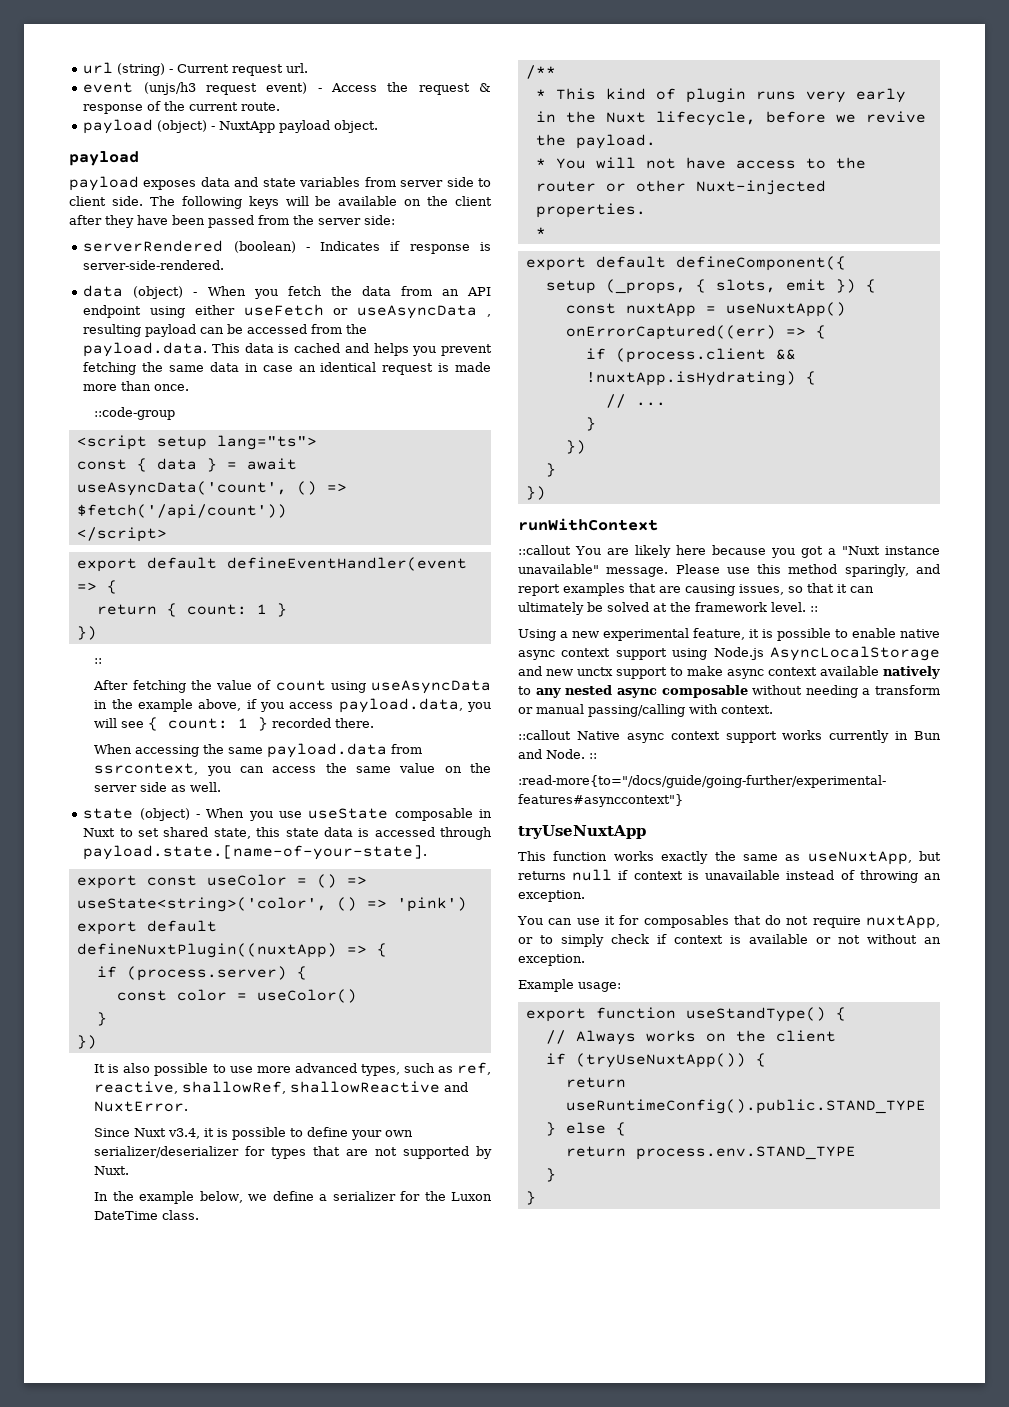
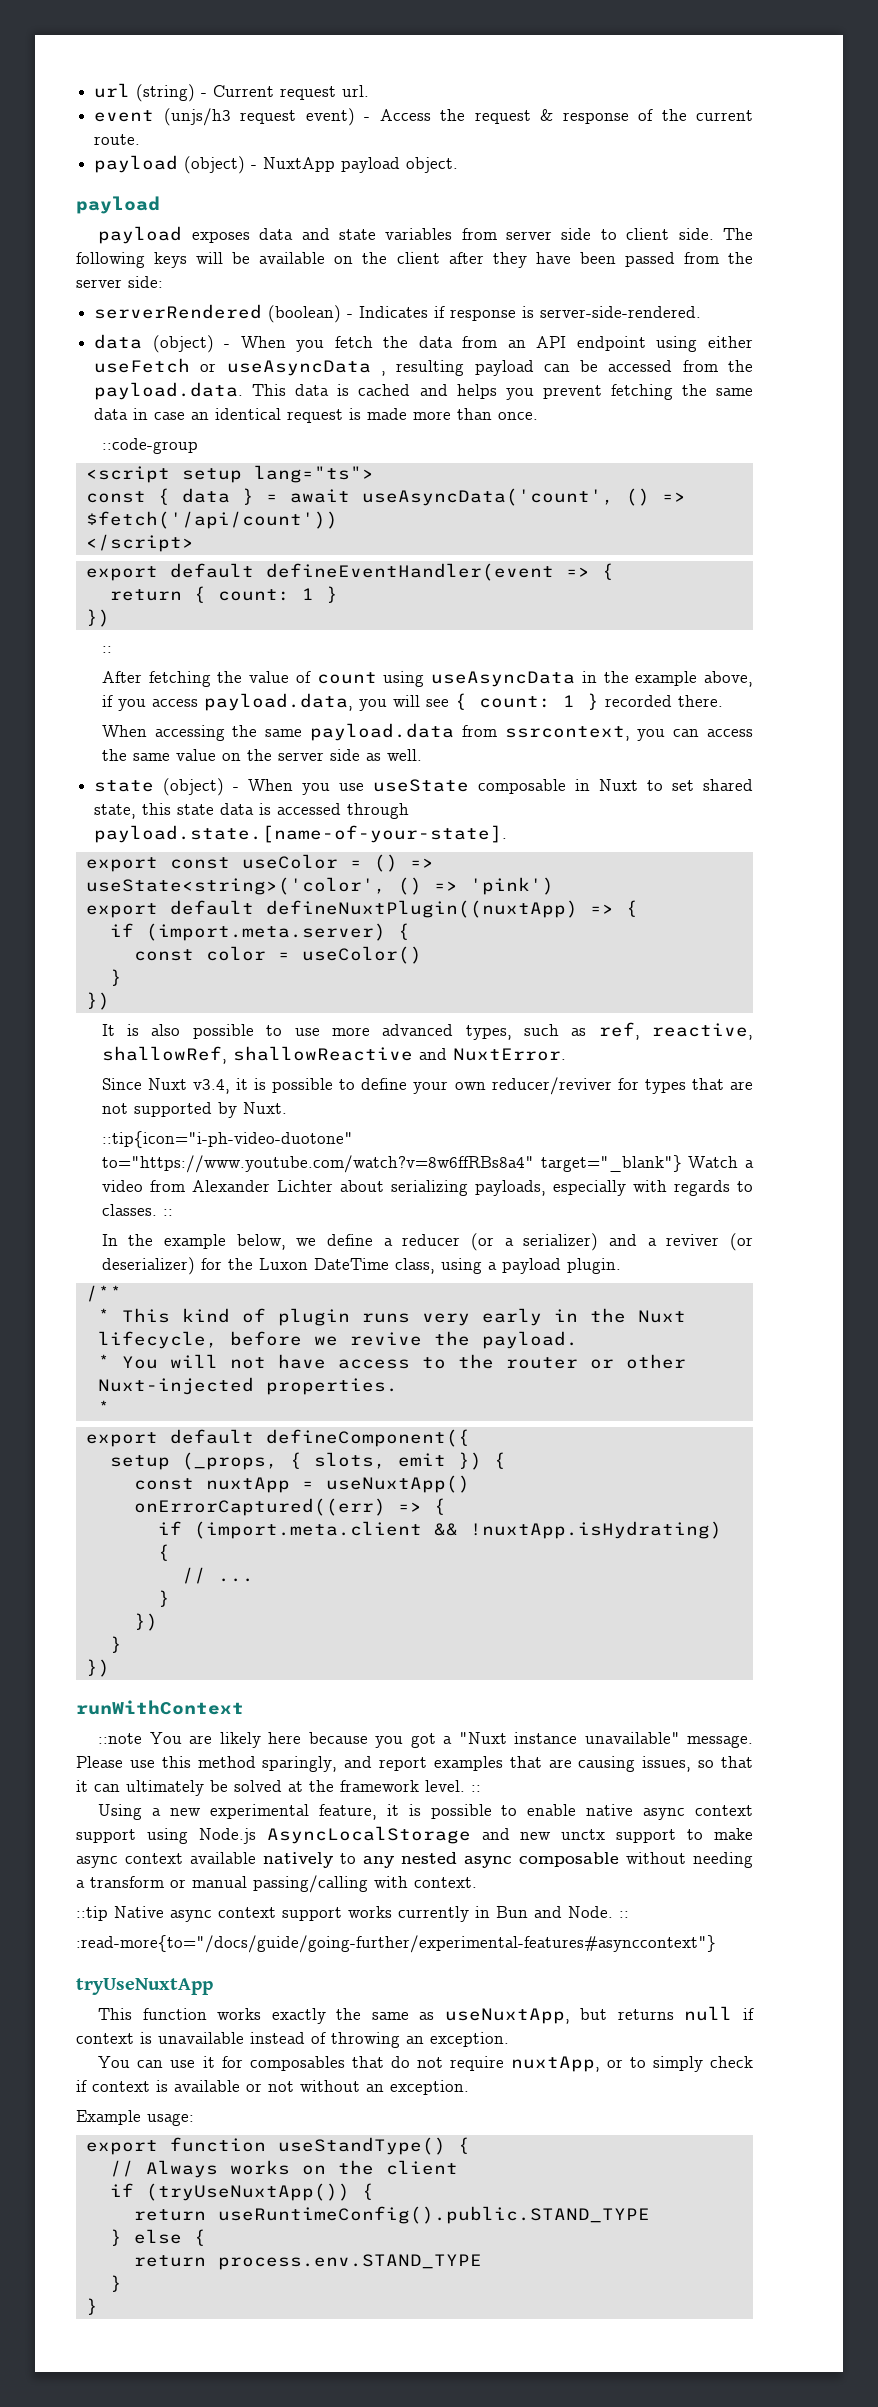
[126,966,287,981] (process.server) -> [145,923,386,941] (import.meta.server)
[94,1146,240,1158] serializer/deserializer -> [491,1077,612,1095] reducer/reviver
(130, 1170) none -> [101,1131,353,1148] [101,1155,754,1173] [101,1180,753,1196] [101,1204,173,1216] // ::tip{icon="i-ph-video-duotone" to="https://www.youtube.com/watch?v=8w6ffRBs8a4" target="_blank"} Watch a video from Alexander Lichter about serializing payloads, especially with regards to classes. ::
[332,1191,492,1201] [94,1210,200,1220] serializer for the Luxon DateTime class. -> [402,1233,753,1251] [101,1257,621,1275] reducer (or a serializer) and a reviver (or deserializer) for the Luxon DateTime class, using a payload plugin.
[615,348,766,363] (process.client -> [193,1521,422,1539] (import.meta.client
[518,545,571,555] ::callout -> [98,1733,143,1744] ::note
[518,730,571,740] ::callout -> [76,1906,108,1921] ::tip

